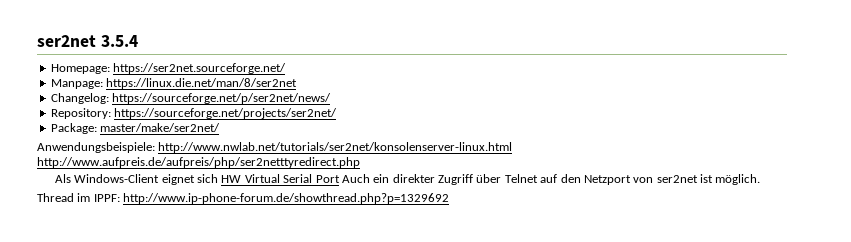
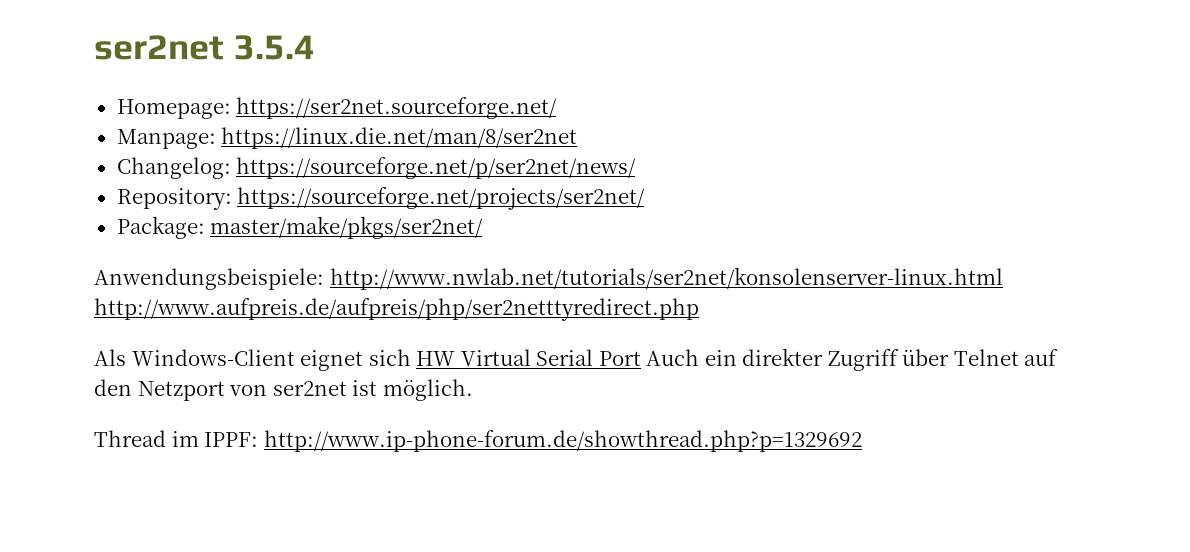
[100,123,221,132] master/make/ser2net/ -> [210,216,484,239] master/make/pkgs/ser2net/

